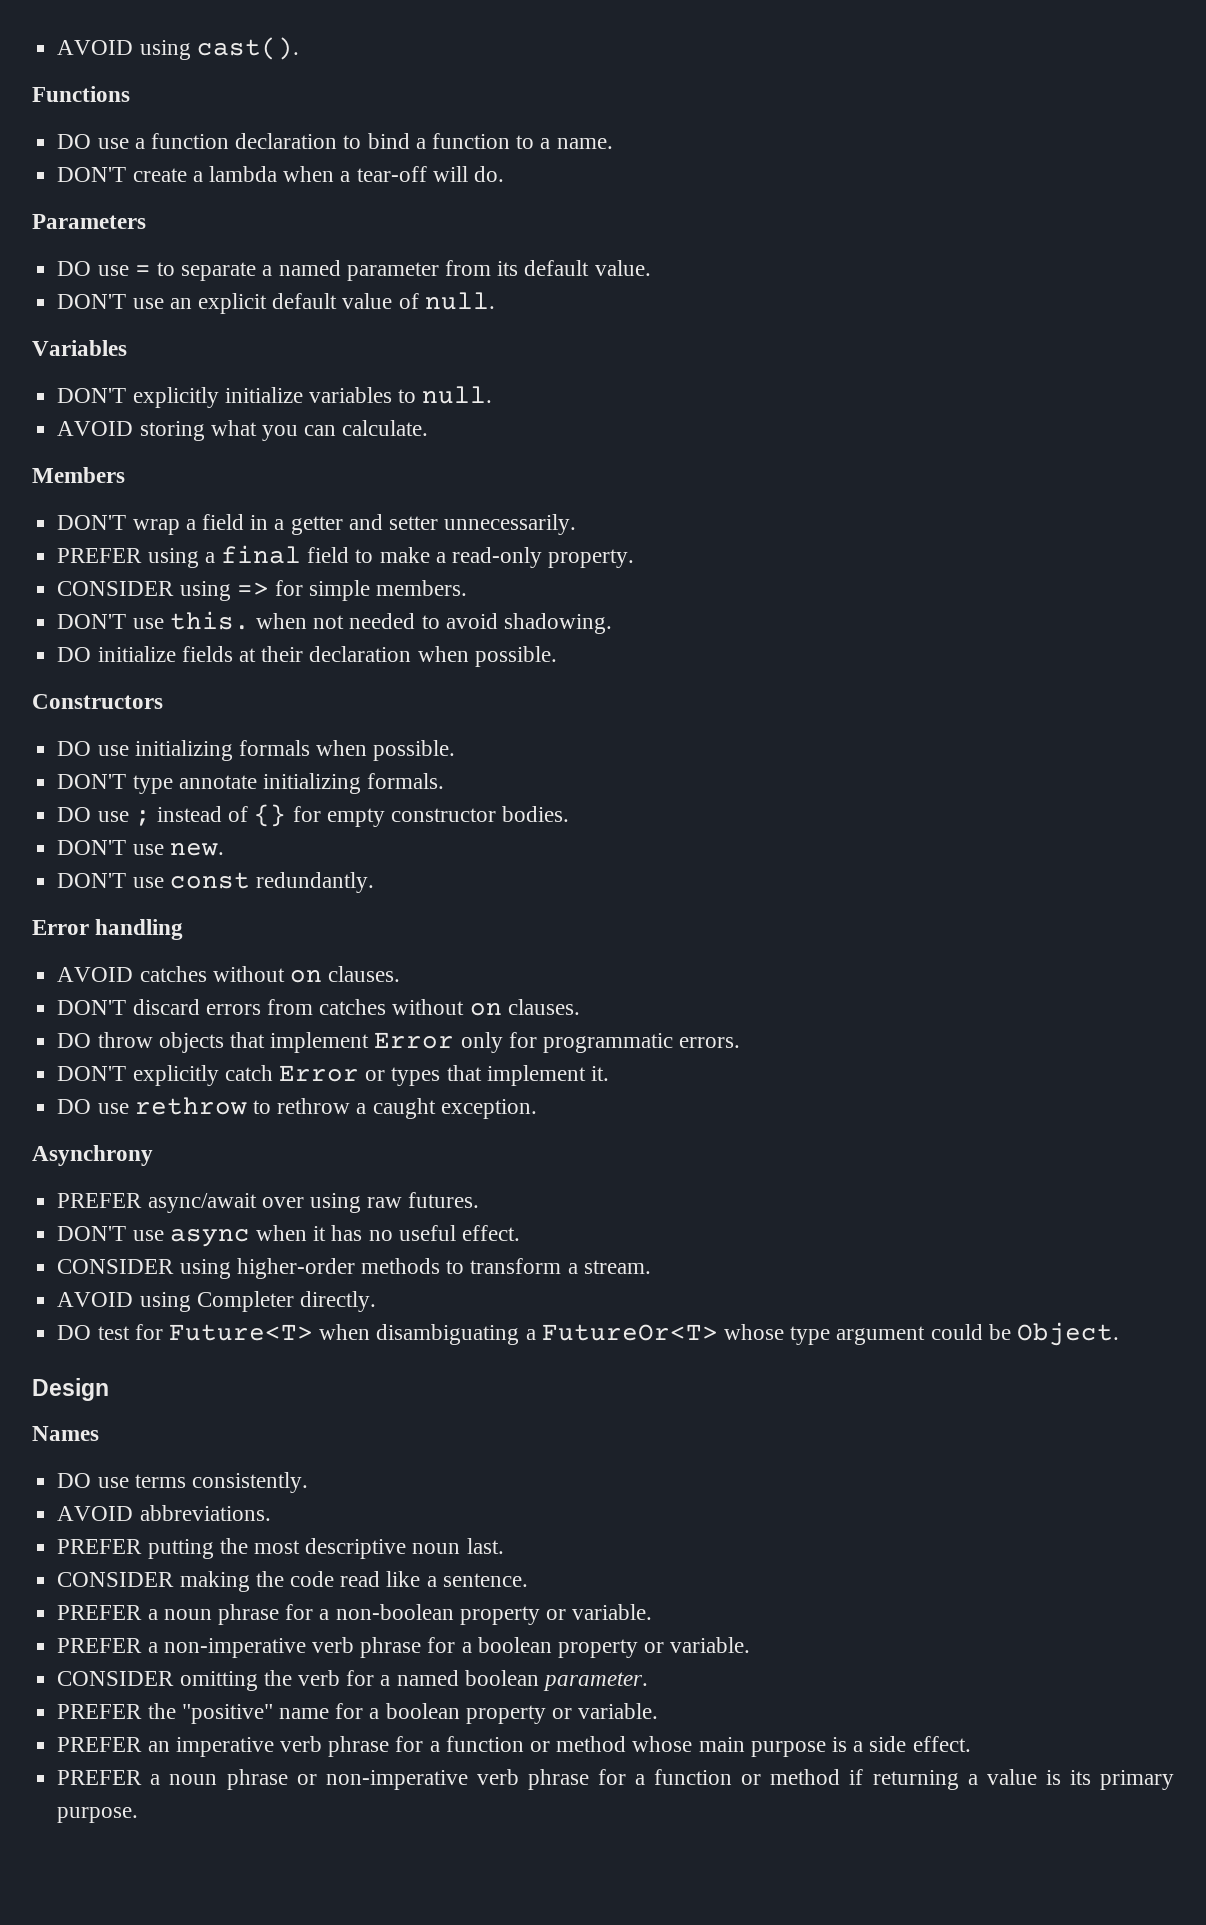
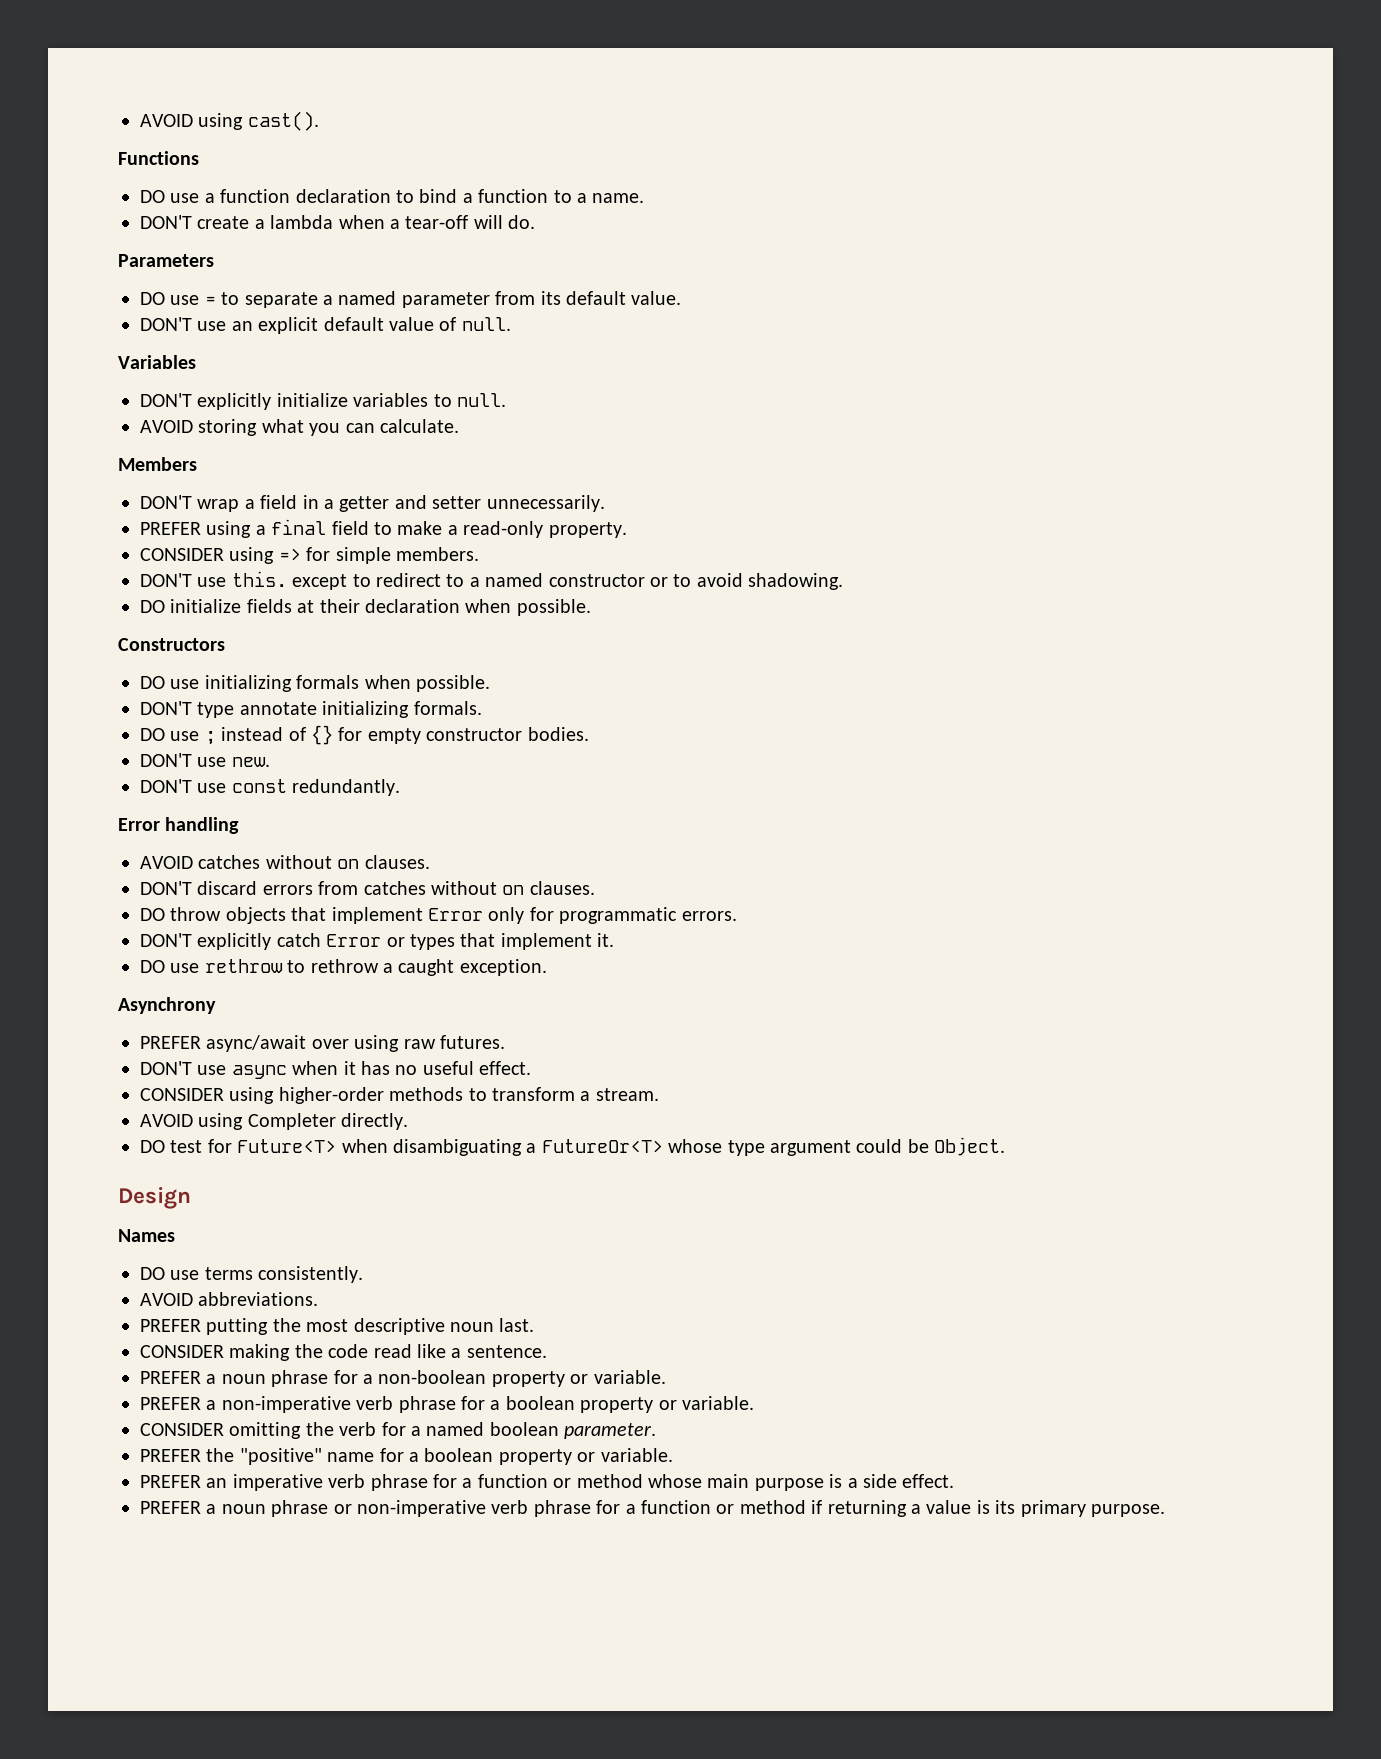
[255,613,416,629] when not needed -> [292,573,668,590] except to redirect to a named constructor or

